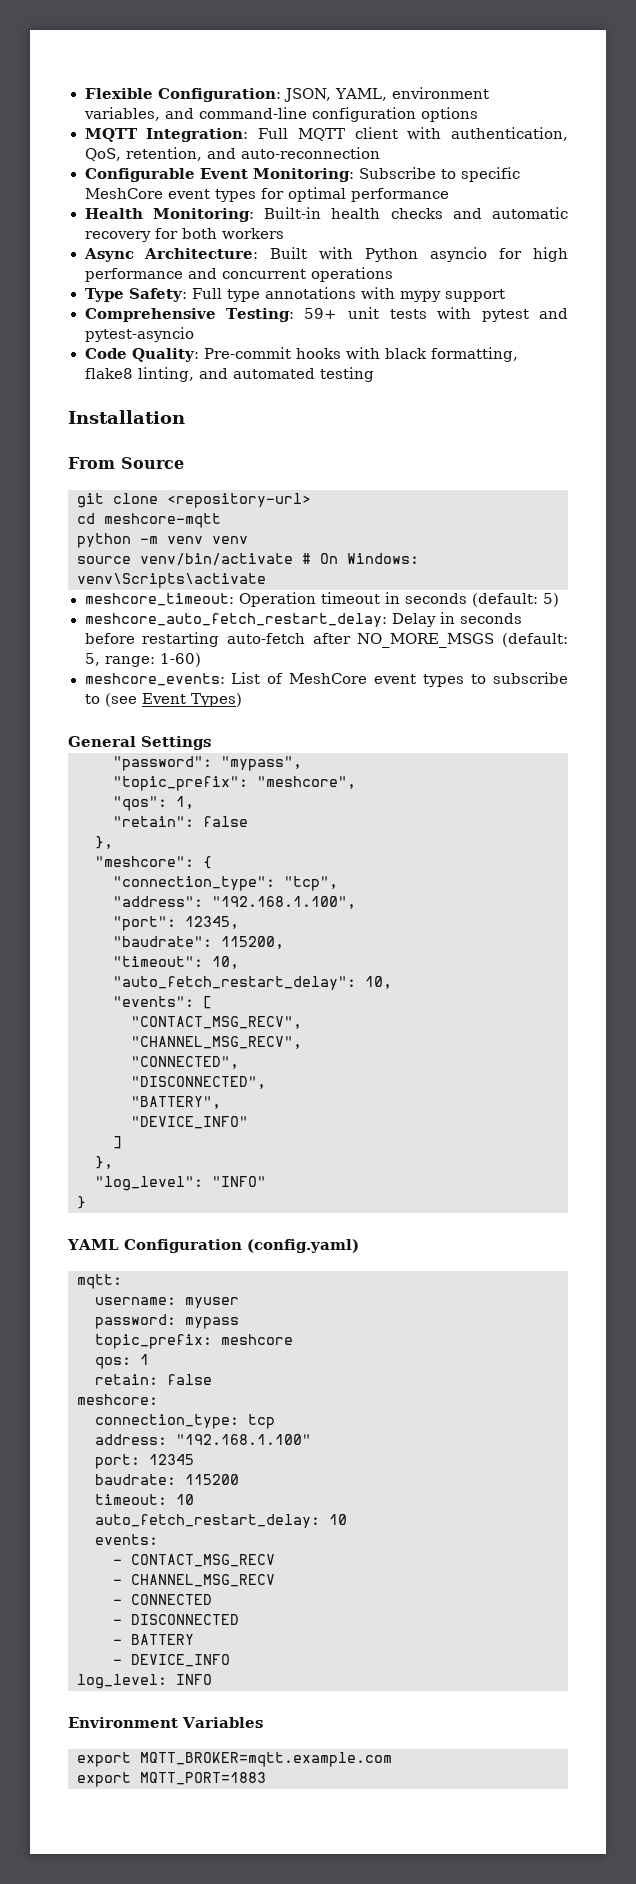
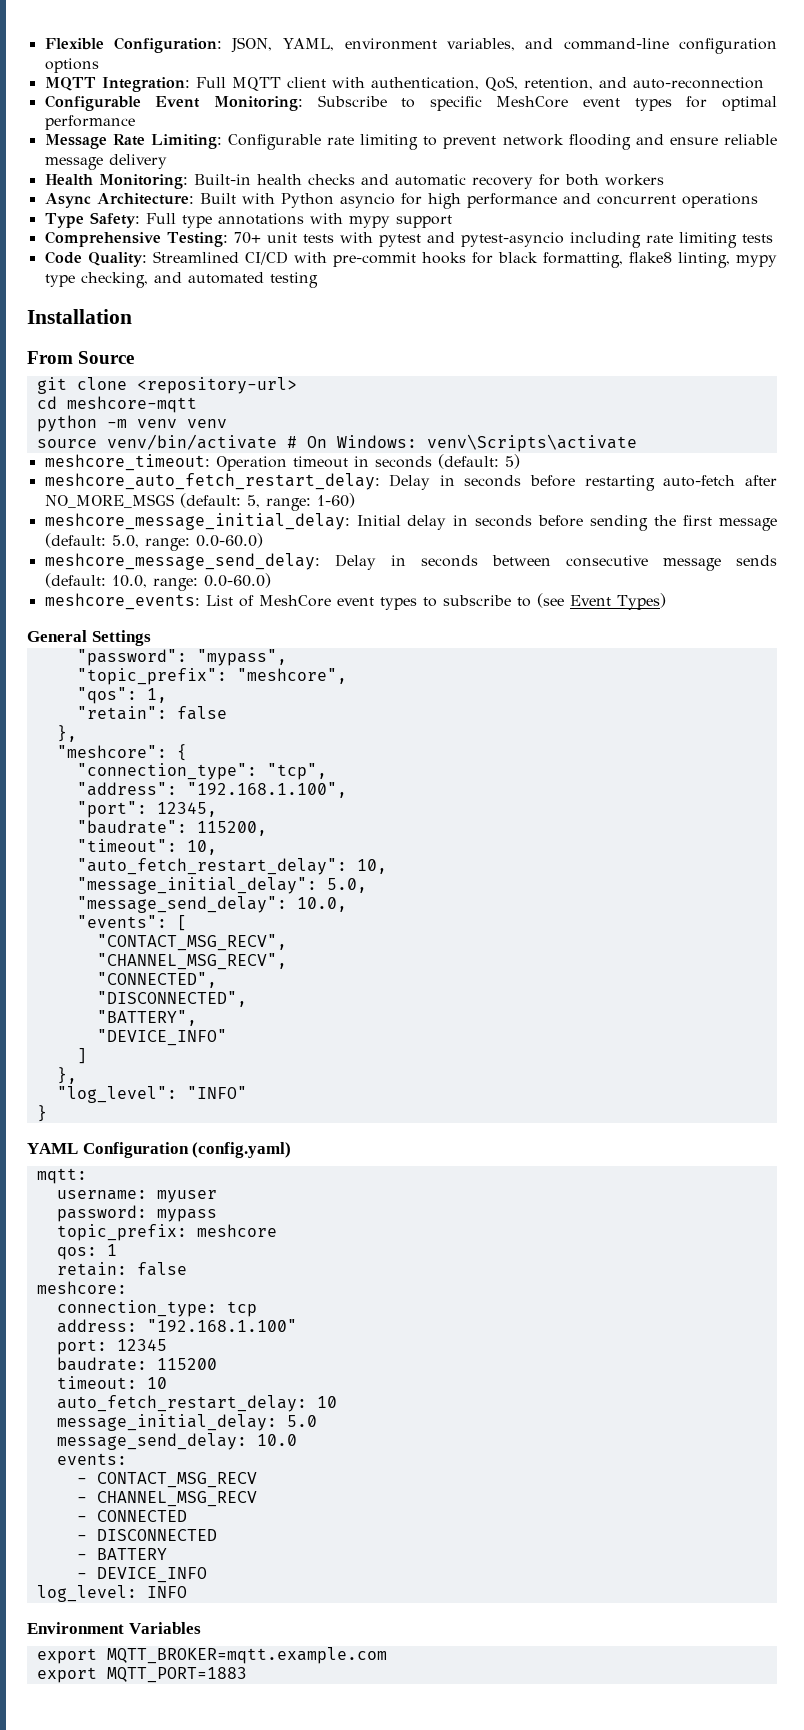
(449, 195) none -> [44,134,777,150] [44,154,167,170] // Message Rate Limiting: Configurable rate limiting to prevent network flooding and ensure reliable message delivery
[304,308,338,319] 59+ -> [233,232,261,244] 70+
[84,347,380,362] // Code Quality: Pre-commit hooks with -> [569,232,773,248] [44,251,493,267] including rate limiting tests // Code Quality: Streamlined CI/CD with pre-commit hooks for
(194, 374) none -> [735,255,777,267] [44,272,148,288] mypy type checking,
(201, 660) none -> [44,513,777,531] [44,533,263,551] [44,553,777,571] [44,573,271,591] // meshcore_message_initial_delay: Initial delay in seconds before sending the first message (default: 5.0, range: 0.0-60.0) // meshcore_message_send_delay: Delay in seconds between consecutive message sends (default: 10.0, range: 0.0-60.0)
(392, 982) none -> [76,877,367,894] [76,896,347,913] // "message_initial_delay": 5.0, // "message_send_delay": 10.0,
(347, 1519) none -> [56,1414,317,1431] [56,1433,297,1450] // message_initial_delay: 5.0 // message_send_delay: 10.0

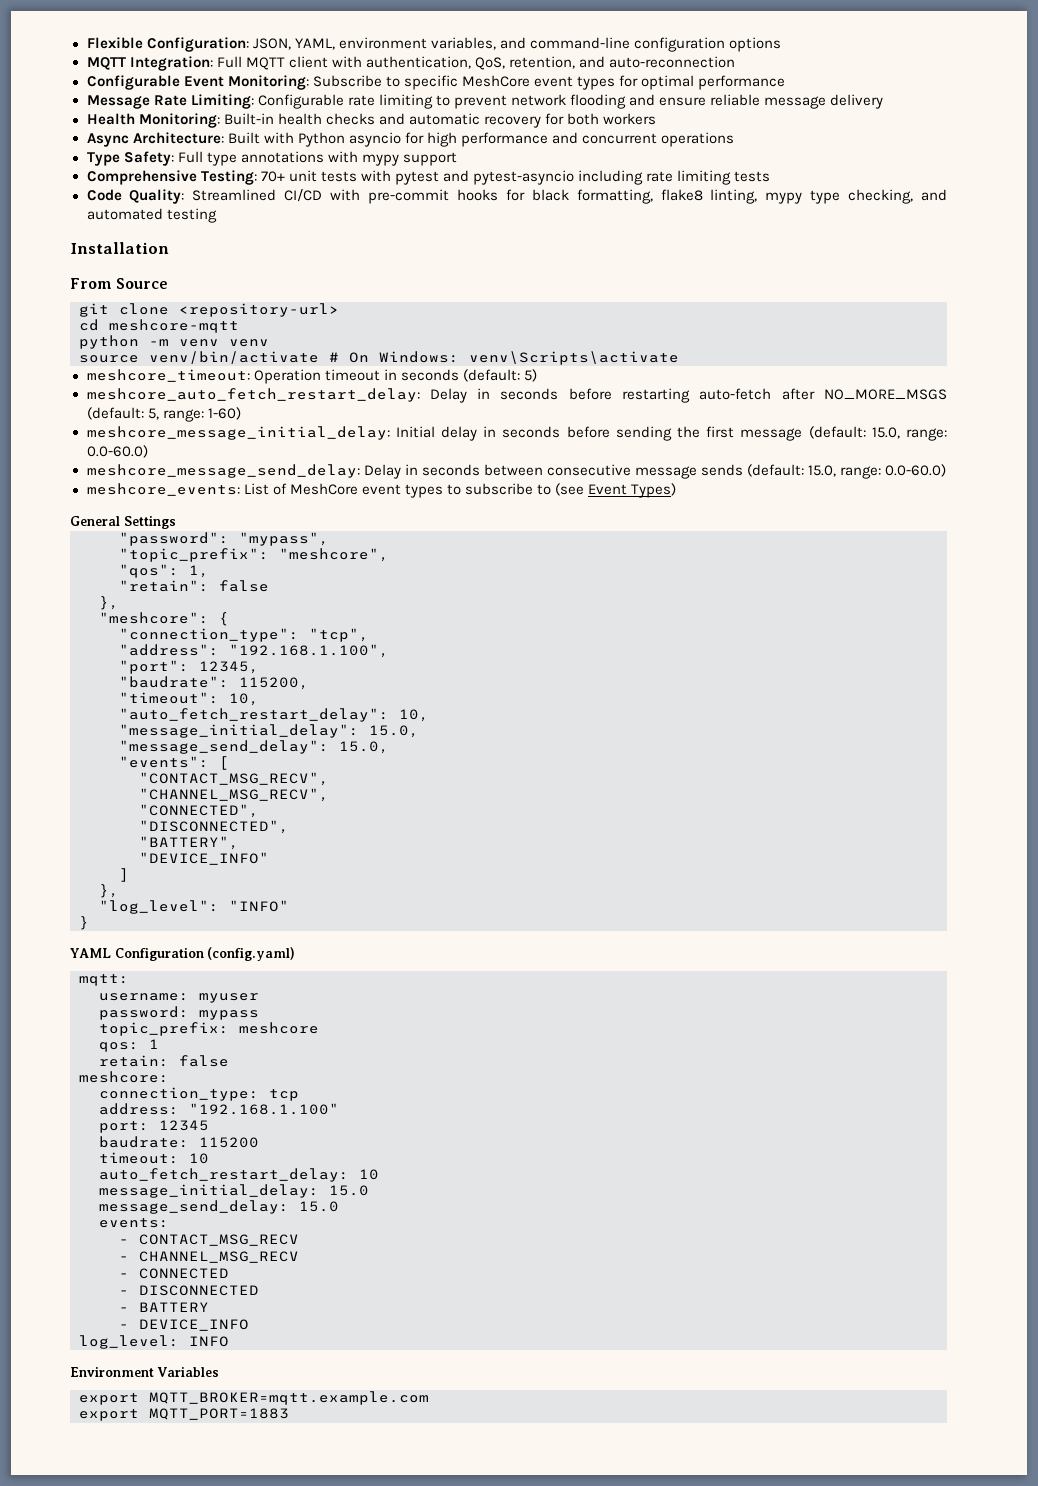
[111,535,139,548] 5.0, -> [871,427,900,439] 15.0,
[111,575,147,588] 10.0, -> [807,465,836,477] 15.0,
[326,878,367,893] 5.0, -> [369,725,419,738] 15.0,
[296,897,347,912] 10.0, -> [339,741,389,754] 15.0,
[286,1415,317,1427] 5.0 -> [329,1185,369,1196] 15.0
[256,1434,297,1446] 10.0 -> [299,1201,339,1212] 15.0

